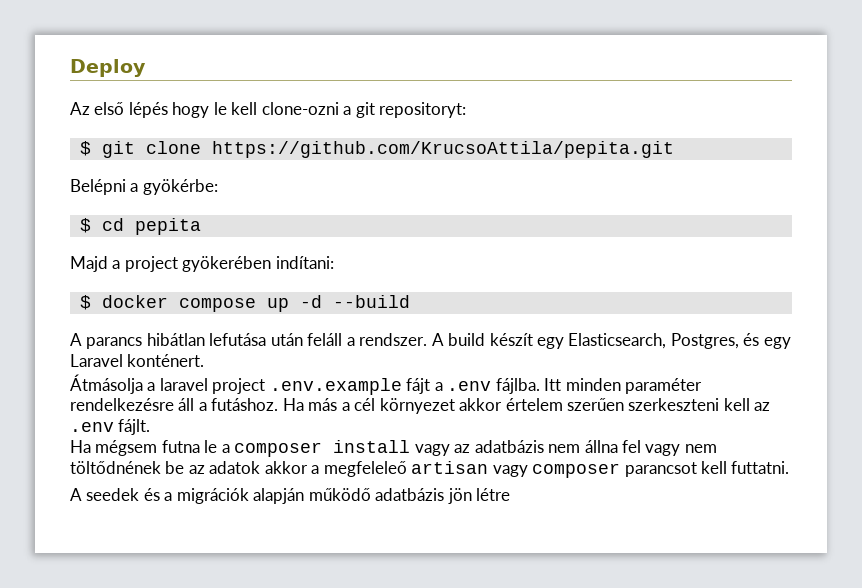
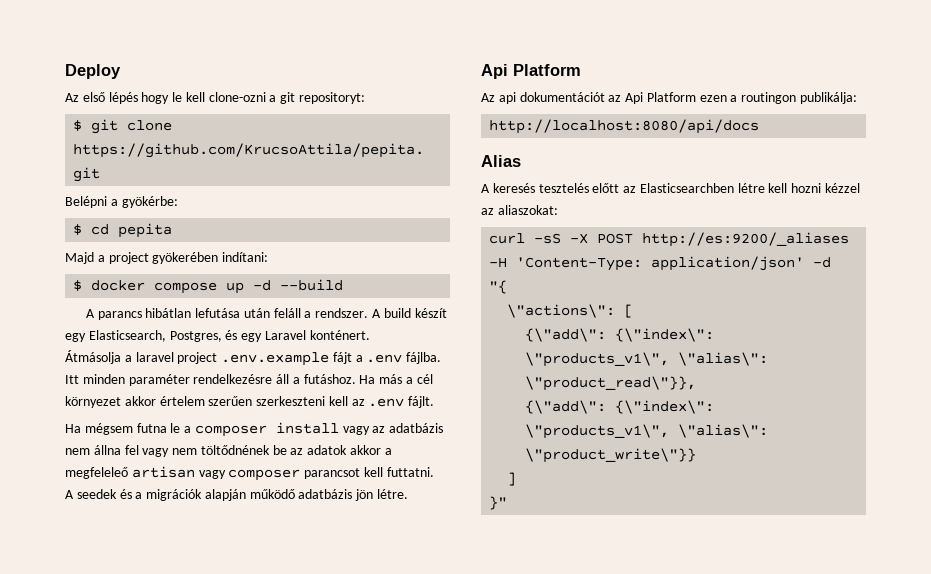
[476,488,511,501] létre -> [377,489,409,499] [481,64,581,79] [481,92,858,104] [489,119,760,134] [481,155,521,167] [481,183,861,193] [481,205,558,215] [489,232,850,247] [489,256,832,271] [489,280,508,294] [507,304,634,318] [525,328,715,342] [525,352,769,367] [525,376,697,391] [525,400,715,414] [525,424,769,439] [525,448,697,463] [507,472,517,486] [489,496,508,510] létre. // Api Platform // Az api dokumentációt az Api Platform ezen a routingon publikálja: // http://localhost:8080/api/docs // Alias // A keresés tesztelés előtt az Elasticsearchben létre kell hozni kézzel az aliaszokat: // curl -sS -X POST http://es:9200/_aliases -H 'Content-Type: application/json' -d "{ // \"actions\": [ // {\"add\": {\"index\": \"products_v1\", \"alias\": \"product_read\"}}, // {\"add\": {\"index\": \"products_v1\", \"alias\": \"product_write\"}} // ] // }"

